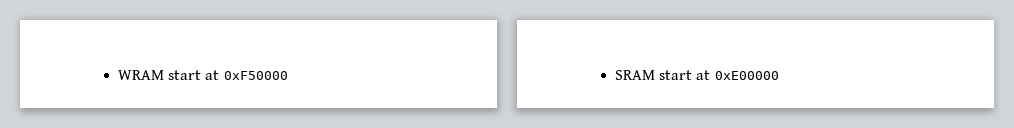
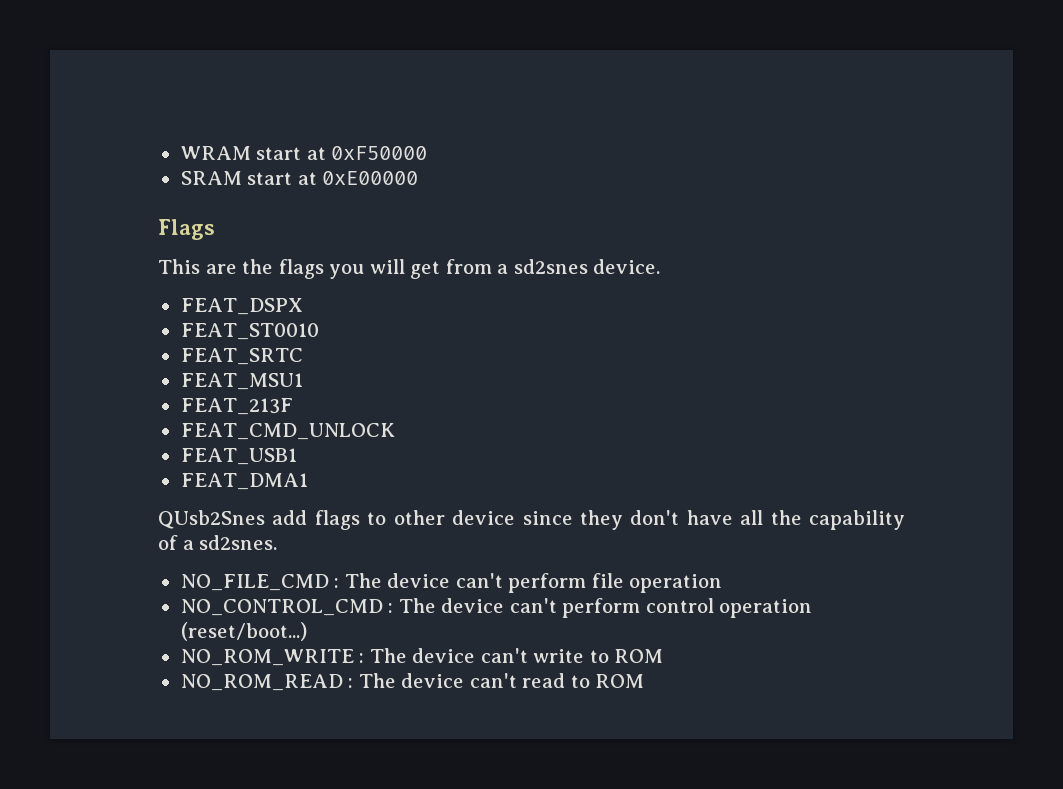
(779, 75) none -> [158,219,215,240] [158,259,661,279] [180,298,303,315] [180,323,319,340] [180,348,303,365] [180,373,303,390] [180,398,293,415] [180,423,395,440] [180,448,297,465] [180,473,308,490] [158,510,905,530] [158,535,278,550] [180,573,723,593] [180,598,813,618] [180,622,307,641] [180,648,664,666] [180,673,645,691] // Flags // This are the flags you will get from a sd2snes device. // FEAT_DSPX // FEAT_ST0010 // FEAT_SRTC // FEAT_MSU1 // FEAT_213F // FEAT_CMD_UNLOCK // FEAT_USB1 // FEAT_DMA1 // QUsb2Snes add flags to other device since they don't have all the capability of a sd2snes. // NO_FILE_CMD : The device can't perform file operation // NO_CONTROL_CMD : The device can't perform control operation (reset/boot...) // NO_ROM_WRITE : The device can't write to ROM // NO_ROM_READ : The device can't read to ROM

